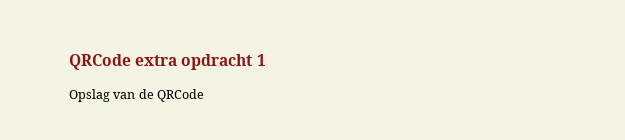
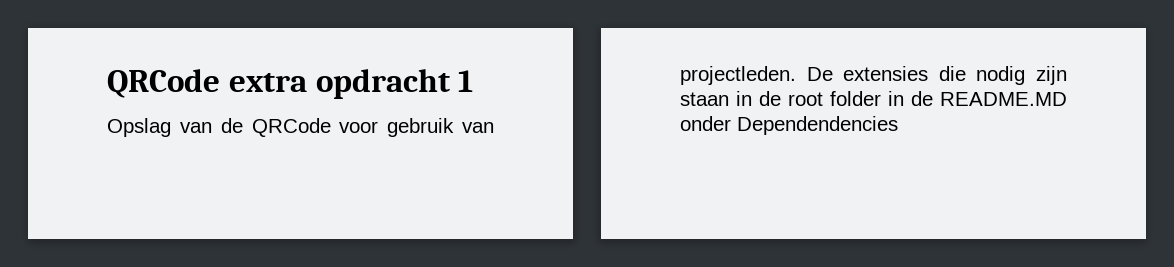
(205, 95) none -> [339,118,494,137] [680,66,1067,85] [680,91,1067,106] [680,116,898,135] voor gebruik van projectleden. De extensies die nodig zijn staan in de root folder in de README.MD onder Dependendencies

